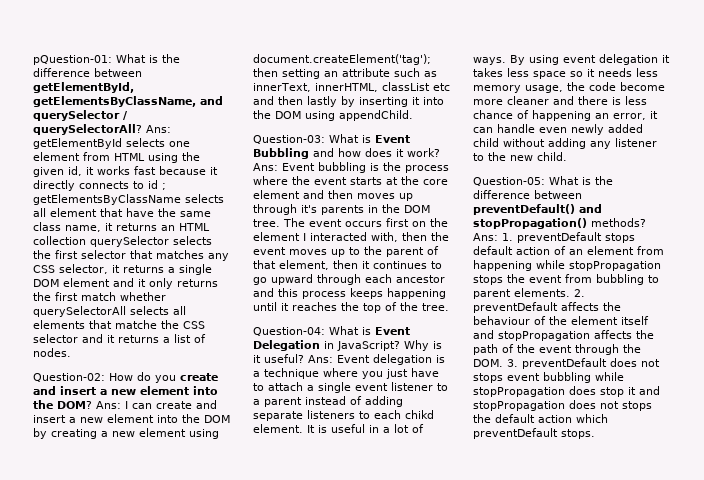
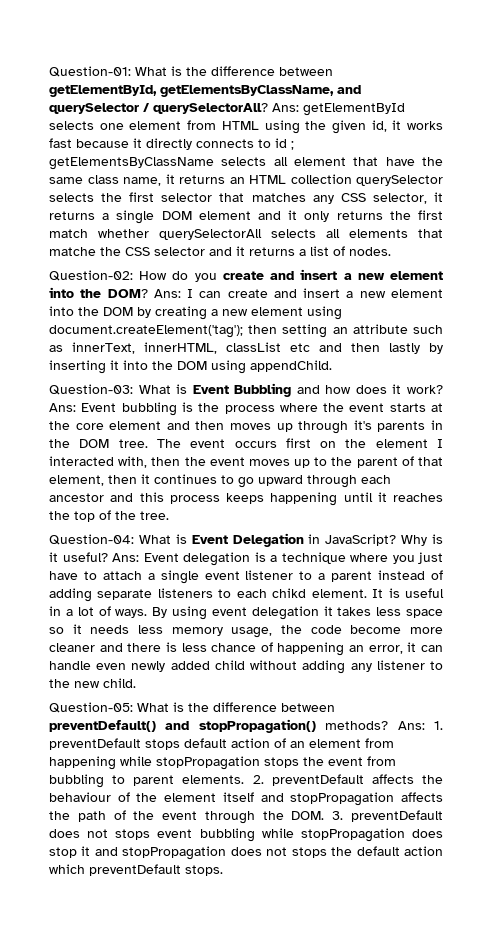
[33,55,112,65] pQuestion-01: -> [49,66,131,77] Question-01:

